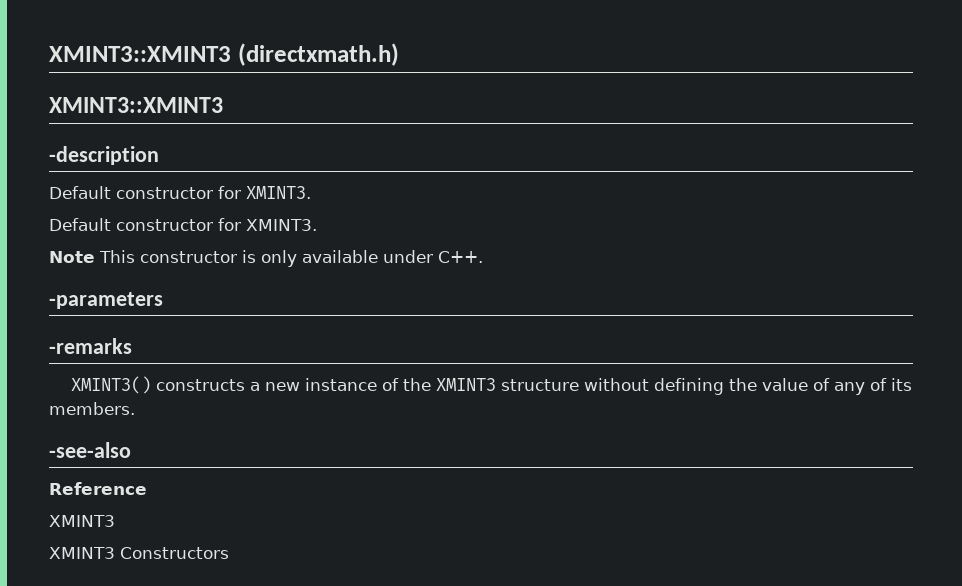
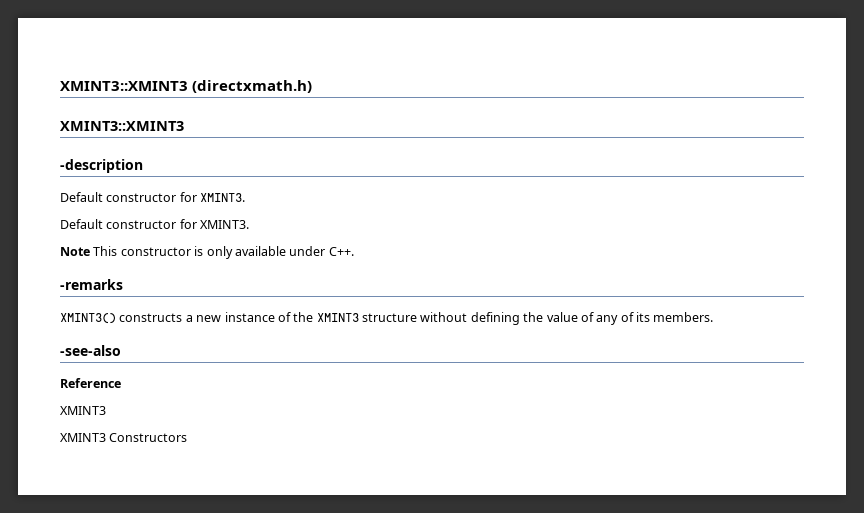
[49,292,163,309] // -parameters -> (354, 251) none

